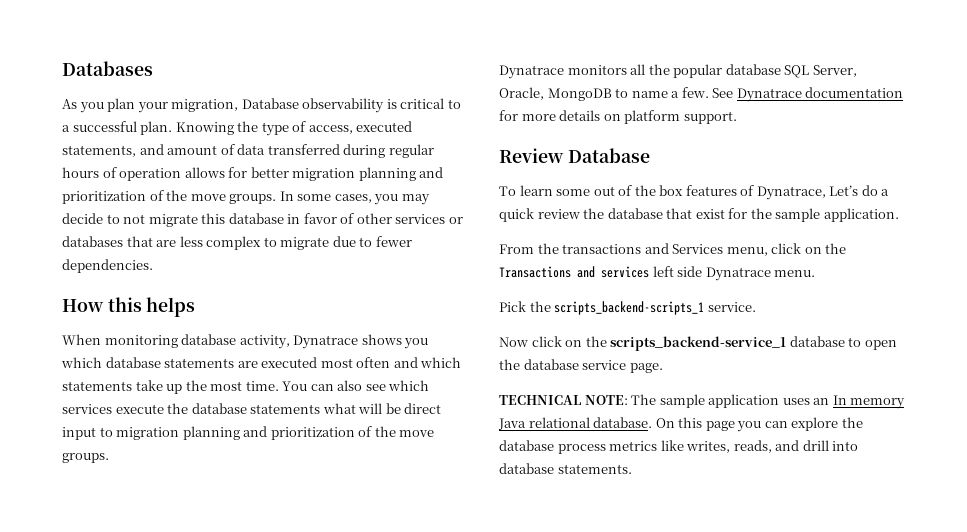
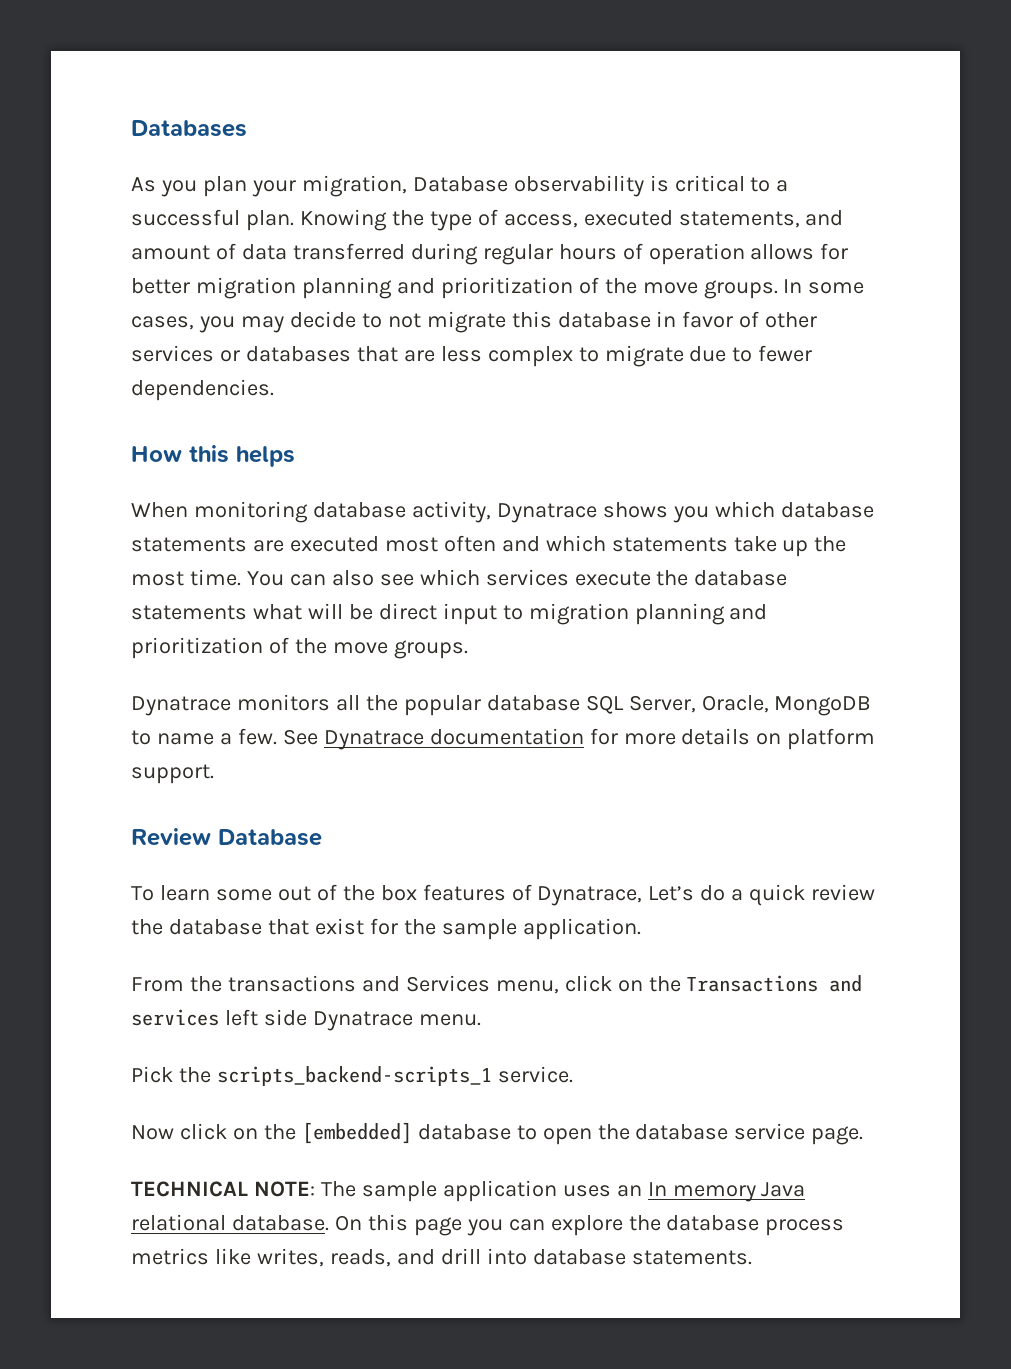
[610,336,787,351] scripts_backend-service_1 -> [301,1122,412,1144] [embedded]

